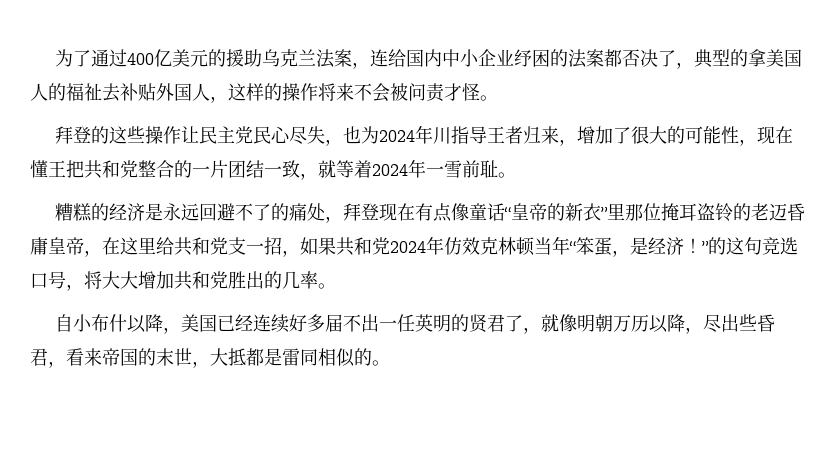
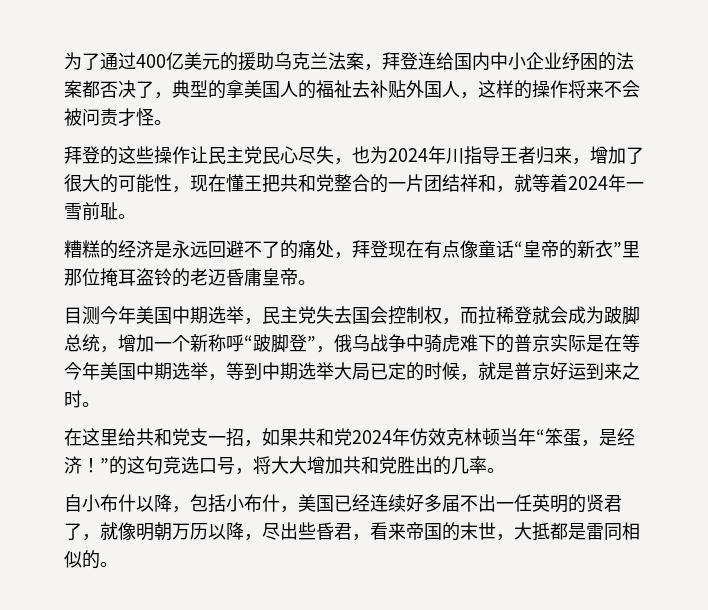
(370, 65) none -> [382,52,418,70] 拜登
[264,160,300,178] 一致 -> [460,174,496,192] 祥和
[84,250,102,257] ， -> [298,280,316,285] [64,306,640,325] [64,334,640,353] [64,362,640,381] [64,390,100,408] 。 // 目测今年美国中期选举，民主党失去国会控制权，而拉稀登就会成为跛脚总统，增加一个新称呼“跛脚登”，俄乌战争中骑虎难下的普京实际是在等今年美国中期选举，等到中期选举大局已定的时候，就是普京好运到来之时。 //
(181, 330) none -> [190,494,298,513] 包括小布什，

